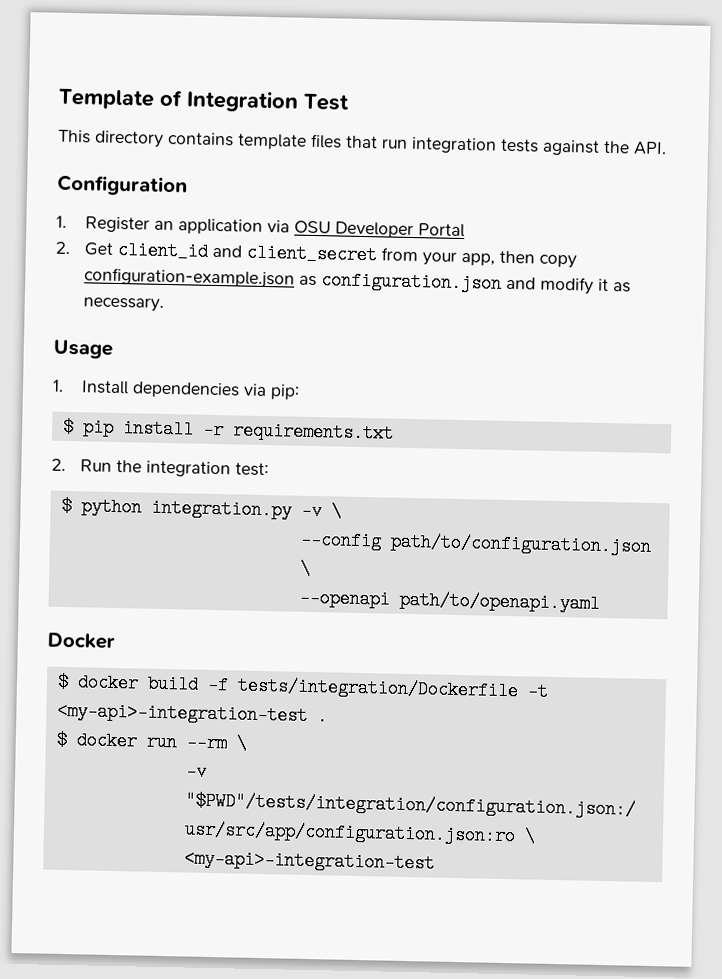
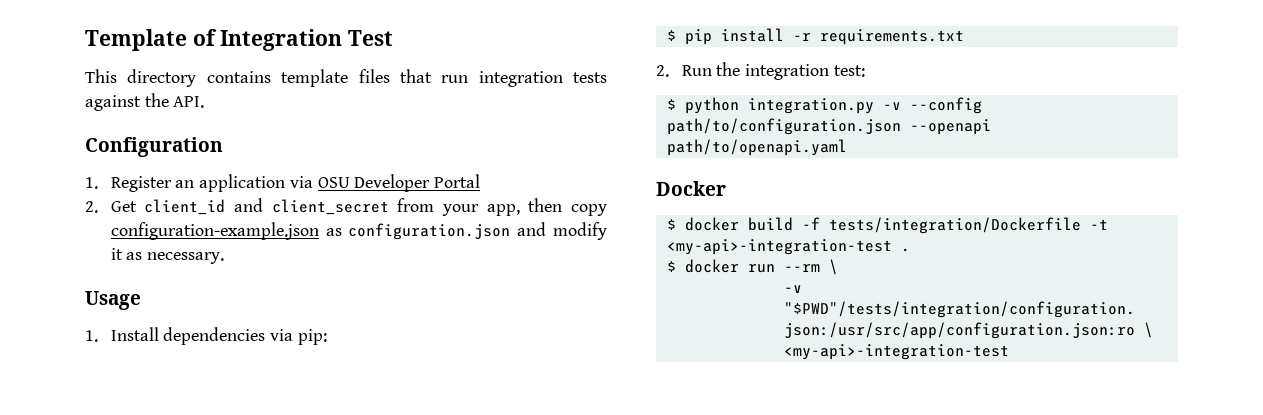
[330,502,342,521] \ // -> (901, 106) none
[299,559,311,578] \ // -> (901, 126) none

